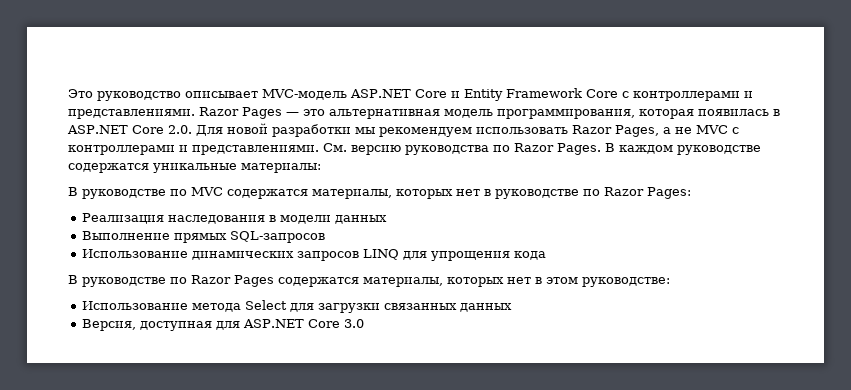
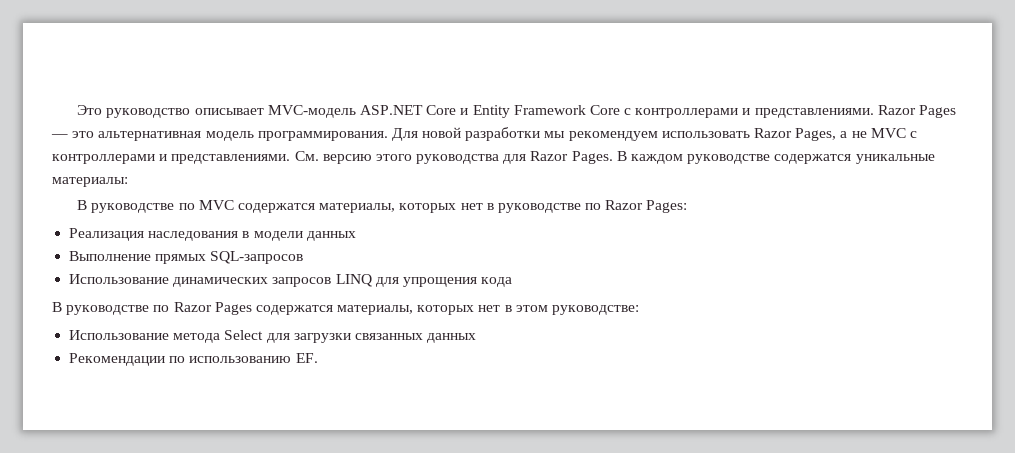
[497,109,780,119] [67,125,192,134] программирования, которая появилась в ASP.NET Core 2.0. -> [257,131,388,141] программирования.
[405,145,510,155] руководства по -> [375,154,527,164] этого руководства для
[82,319,365,331] Версия, доступная для ASP.NET Core 3.0 -> [69,353,318,366] Рекомендации по использованию EF.

